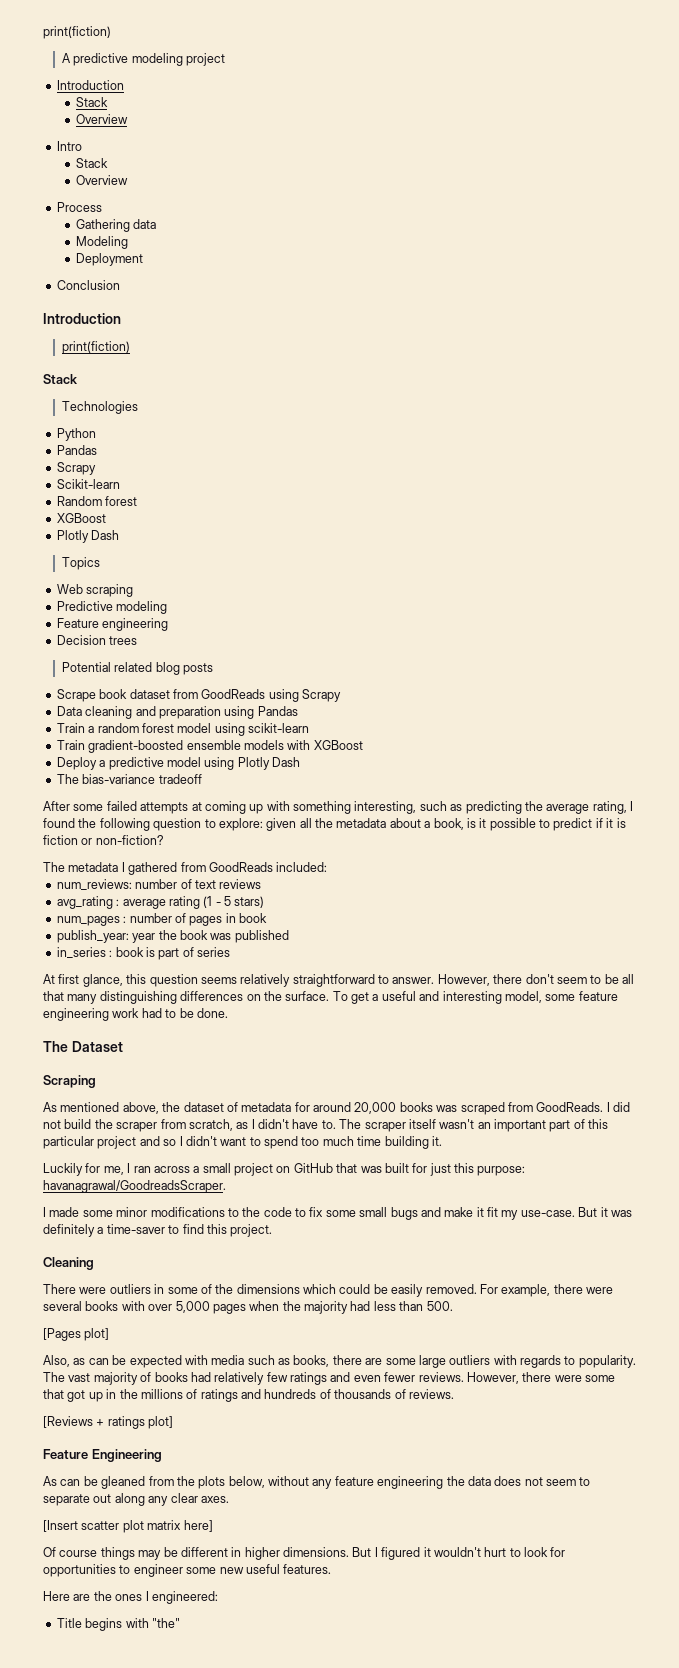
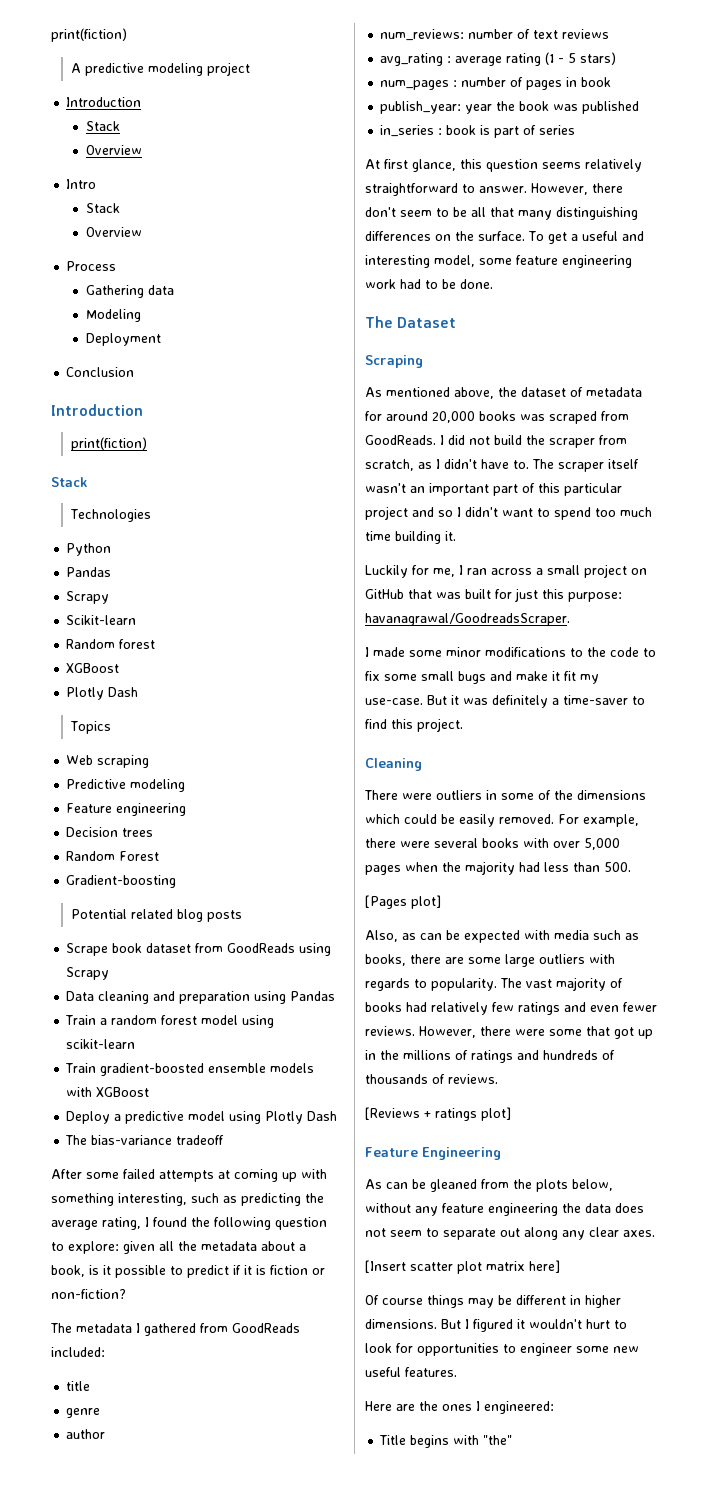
(138, 640) none -> [66,851,160,861] [66,875,177,888] // Random Forest // Gradient-boosting
(328, 867) none -> [66,1381,91,1391] [66,1408,101,1418] [66,1429,106,1439] // title // genre // author

